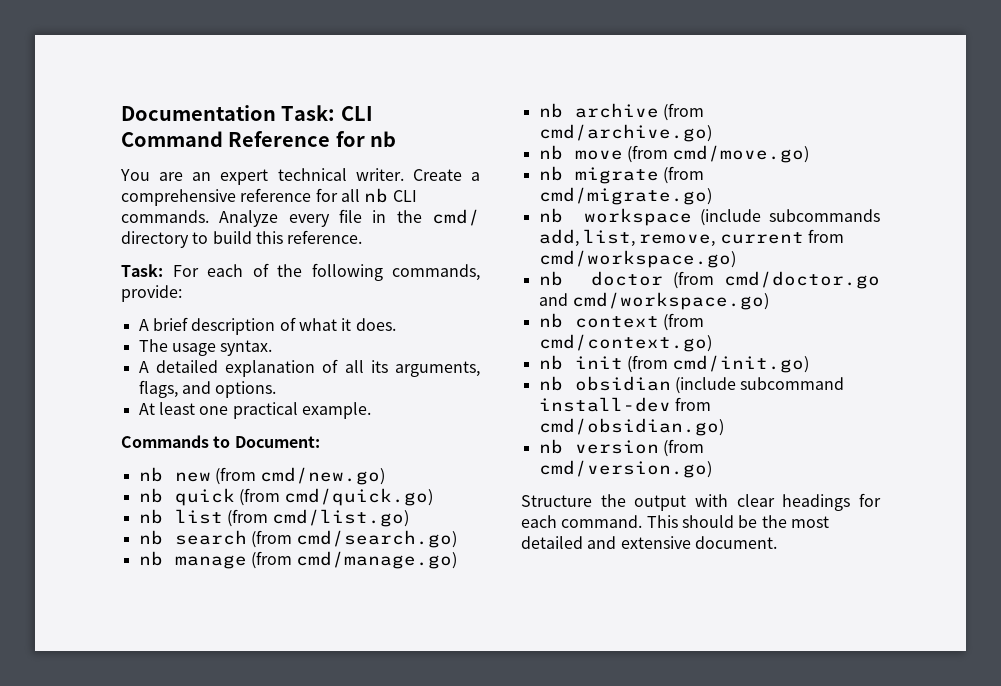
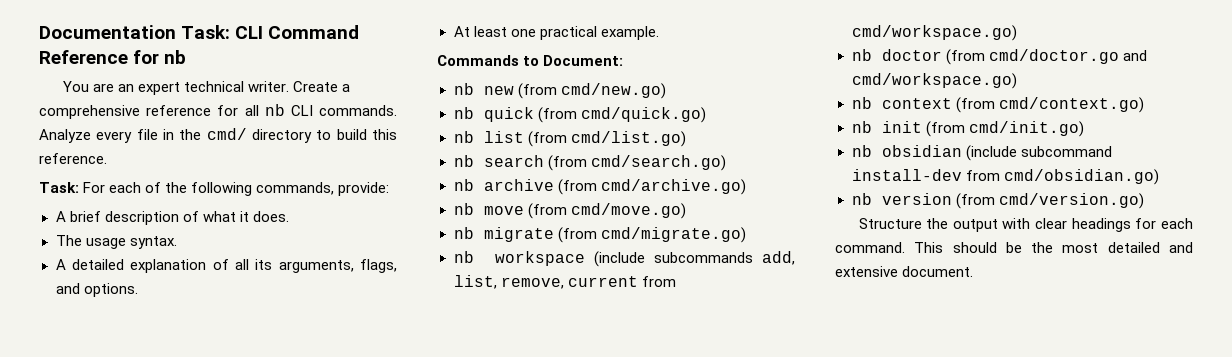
[138,551,458,569] // nb manage (from cmd/manage.go) -> (726, 163) none

